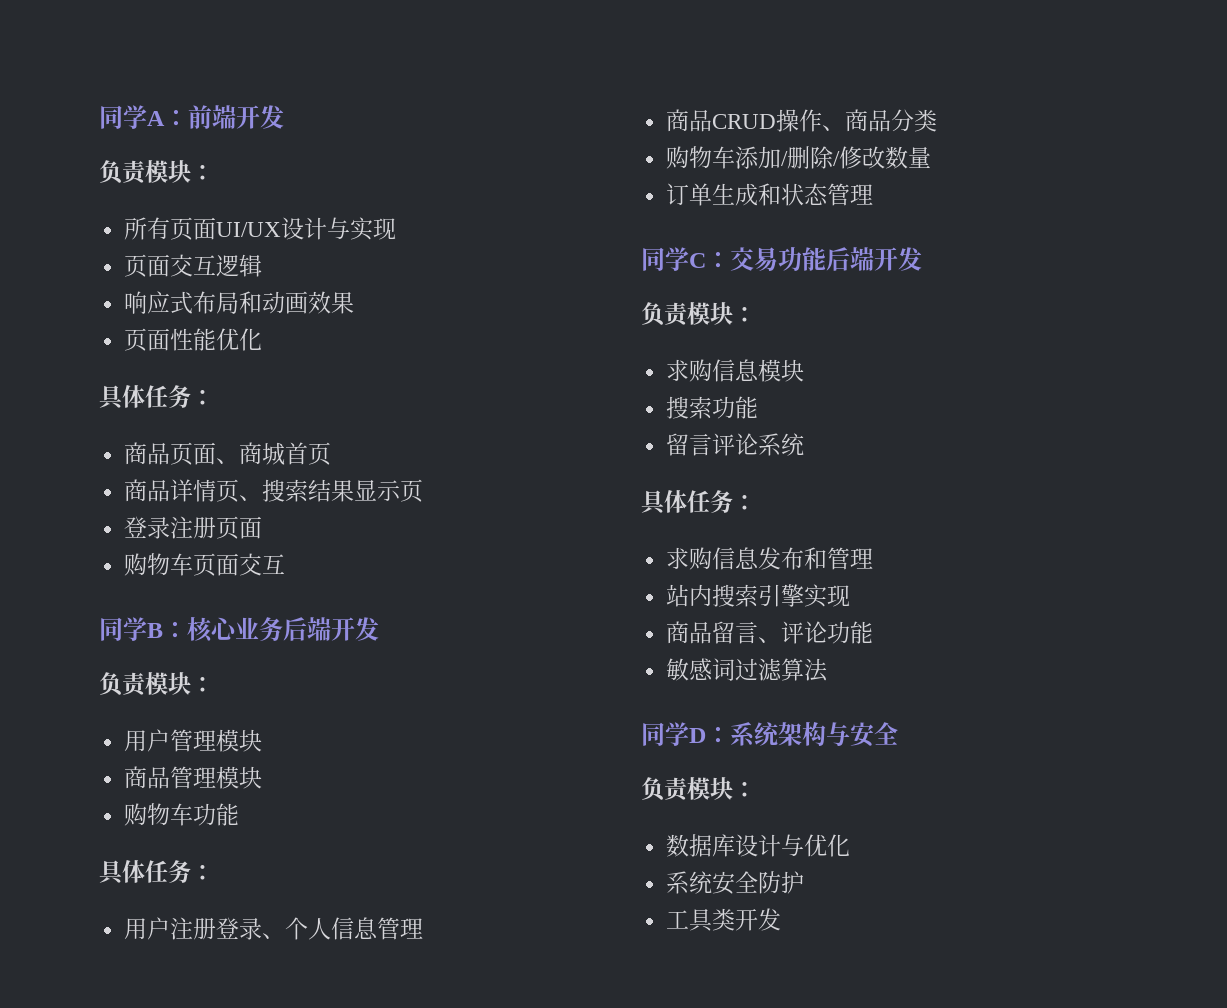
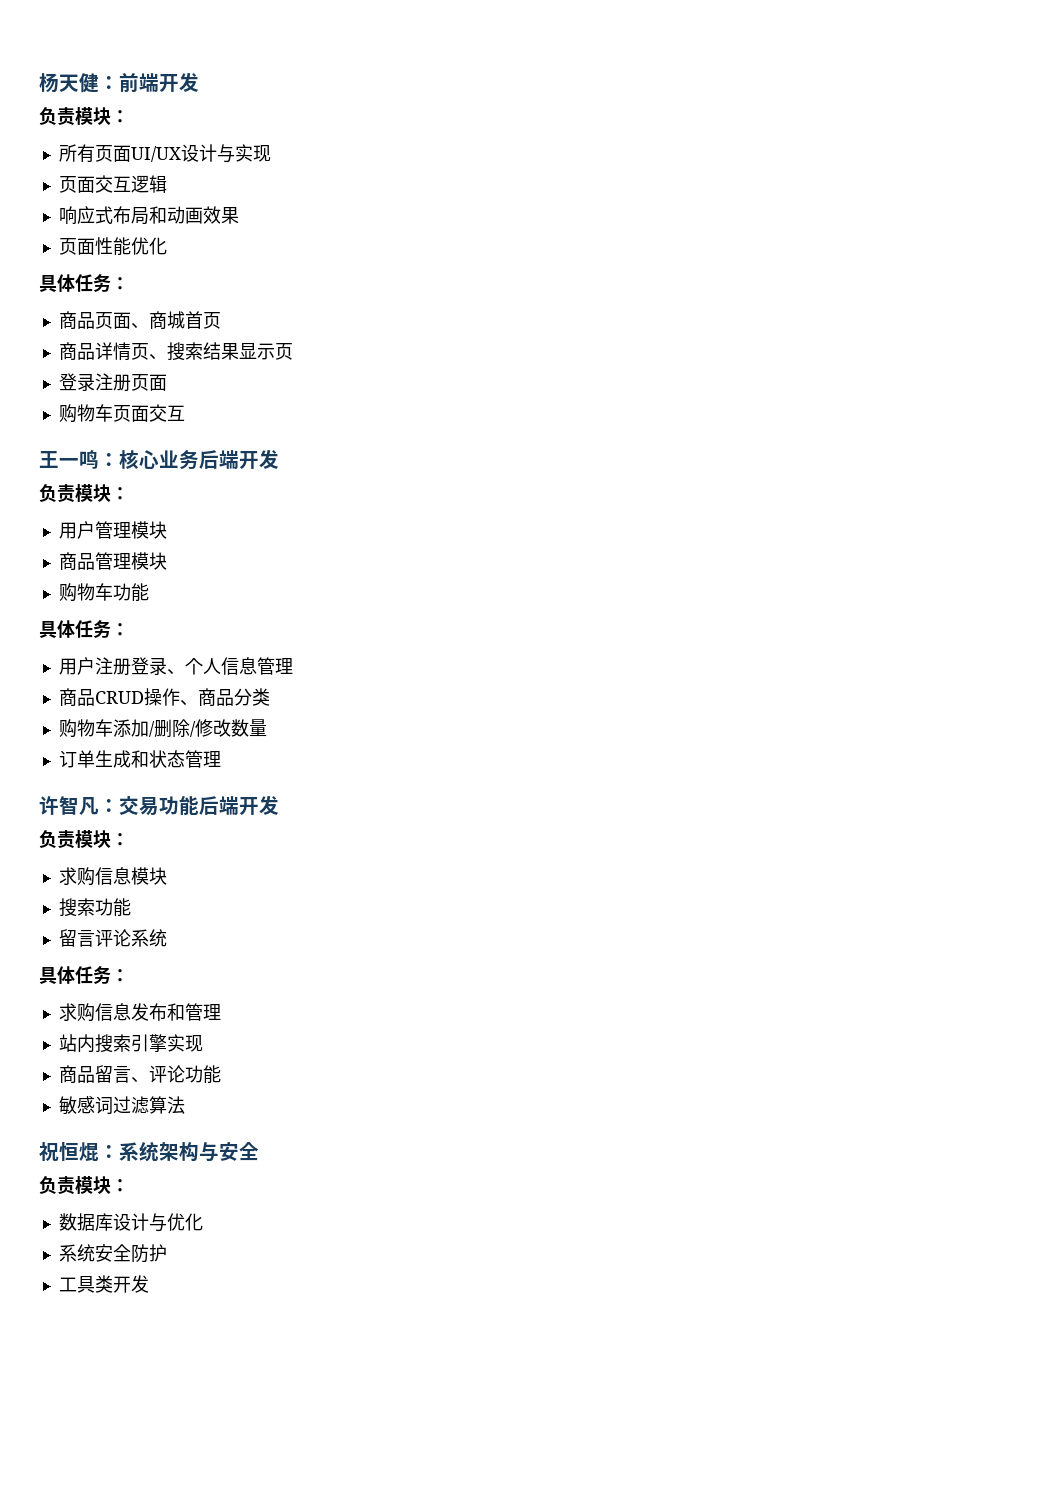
[99,105,165,129] 同学A -> [39,73,99,93] 杨天健
[99,617,163,641] 同学B -> [39,450,99,469] 王一鸣
[641,247,706,271] 同学C -> [39,796,99,816] 许智凡
[641,722,706,746] 同学D -> [39,1142,99,1162] 祝恒焜

